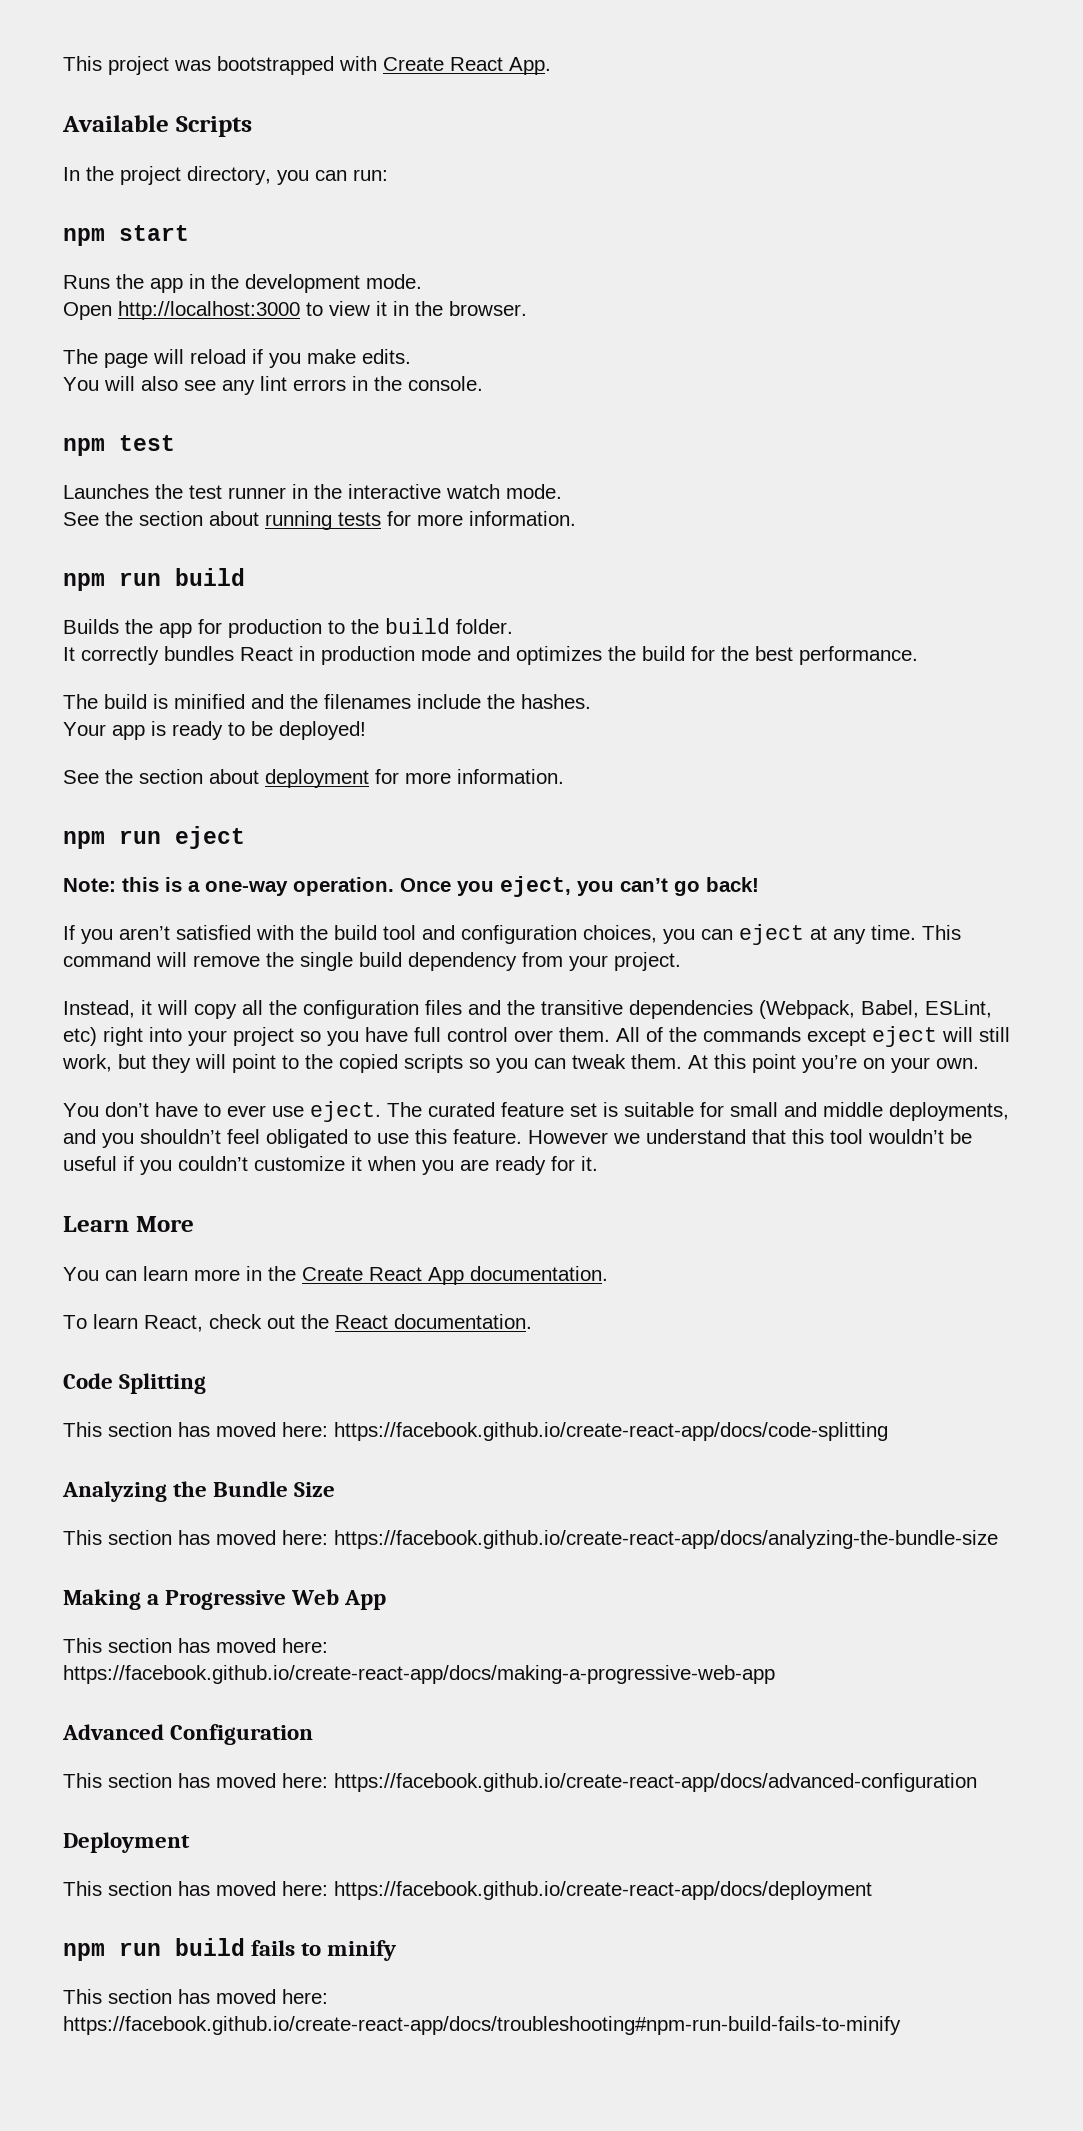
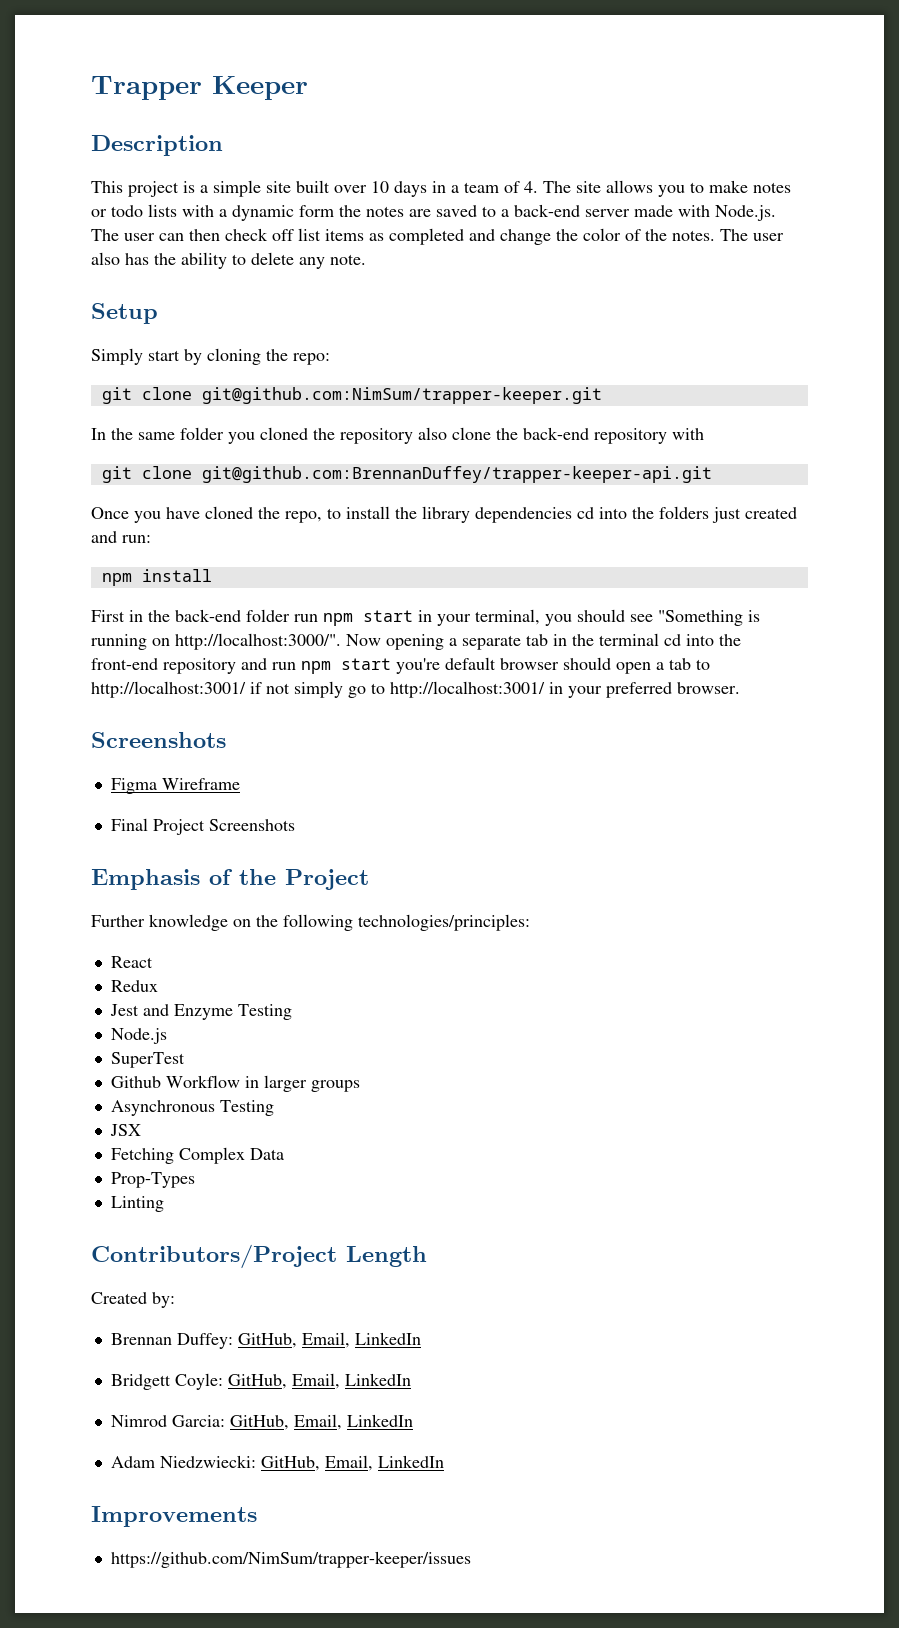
[63,56,551,75] [62,115,252,137] [63,166,388,185] [63,225,189,246] [63,274,422,293] [63,301,527,320] [63,349,411,368] [63,376,483,395] [63,435,175,456] [63,484,562,499] [63,511,576,530] [63,568,245,591] [63,618,513,638] [63,646,918,665] [63,694,591,709] [63,721,366,740] [63,769,564,788] [63,826,245,849] [63,876,759,897] [63,924,961,945] [63,952,681,971] [63,1000,992,1019] [63,1026,1010,1047] [62,1054,979,1073] [63,1101,1009,1122] [63,1129,972,1148] [63,1156,598,1175] [63,1216,194,1232] [63,1266,608,1285] [63,1314,532,1332] [63,1373,207,1394] [63,1422,888,1441] [62,1481,336,1502] [63,1530,998,1549] [63,1589,387,1610] [63,1638,328,1653] [63,1665,775,1684] [62,1724,314,1745] [63,1773,977,1792] [63,1832,190,1853] [63,1881,872,1900] [63,1938,397,1961] [63,1989,328,2004] [63,2016,901,2035] This project was bootstrapped with Create React App. // Available Scripts // In the project directory, you can run: // npm start // Runs the app in the development mode. // Open http://localhost:3000 to view it in the browser. // The page will reload if you make edits. // You will also see any lint errors in the console. // npm test // Launches the test runner in the interactive watch mode. // See the section about running tests for more information. // npm run build // Builds the app for production to the build folder. // It correctly bundles React in production mode and optimizes the build for the best performance. // The build is minified and the filenames include the hashes. // Your app is ready to be deployed! // See the section about deployment for more information. // npm run eject // Note: this is a one-way operation. Once you eject, you can’t go back! // If you aren’t satisfied with the build tool and configuration choices, you can eject at any time. This command will remove the single build dependency from your project. // Instead, it will copy all the configuration files and the transitive dependencies (Webpack, Babel, ESLint, etc) right into your project so you have full control over them. All of the commands except eject will still work, but they will point to the copied scripts so you can tweak them. At this point you’re on your own. // You don’t have to ever use eject. The curated feature set is suitable for small and middle deployments, and you shouldn’t feel obligated to use this feature. However we understand that this tool wouldn’t be useful if you couldn’t customize it when you are ready for it. // Learn More // You can learn more in the Create React App documentation. // To learn React, check out the React documentation. // Code Splitting // This section has moved here: https://facebook.github.io/create-react-app/docs/code-splitting // Analyzing the Bundle Size // This section has moved here: https://facebook.github.io/create-react-app/docs/analyzing-the-bundle-size // Making a Progressive Web App // This section has moved here: https://facebook.github.io/create-react-app/docs/making-a-progressive-web-app // Advanced Configuration // This section has moved here: https://facebook.github.io/create-react-app/docs/advanced-configuration // Deployment // This section has moved here: https://facebook.github.io/create-react-app/docs/deployment // npm run build fails to minify // This section has moved here: https://facebook.github.io/create-react-app/docs/troubleshooting#npm-run-build-fails-to-minify -> [91,76,308,100] [91,135,223,156] [91,180,791,197] [91,204,776,221] [91,228,784,245] [91,252,366,269] [91,303,158,324] [91,348,330,365] [101,387,602,404] [91,427,704,444] [101,466,712,483] [91,506,797,523] [91,531,151,543] [101,569,212,586] [91,609,760,626] [91,633,741,650] [91,657,710,674] [91,681,740,698] [91,732,226,748] [110,778,240,794] [110,818,295,835] [91,869,369,890] [91,914,530,931] [110,956,153,968] [110,980,158,992] [109,1004,292,1020] [110,1028,167,1044] [110,1052,185,1068] [110,1075,360,1092] [110,1100,274,1116] [109,1124,141,1136] [110,1147,284,1164] [110,1172,195,1188] [110,1196,164,1212] [91,1244,427,1269] [91,1292,175,1308] [110,1332,421,1349] [110,1373,411,1390] [110,1414,413,1430] [110,1455,444,1471] [91,1506,257,1527] [110,1551,471,1568] Trapper Keeper // Description // This project is a simple site built over 10 days in a team of 4. The site allows you to make notes or todo lists with a dynamic form the notes are saved to a back-end server made with Node.js. The user can then check off list items as completed and change the color of the notes. The user also has the ability to delete any note. // Setup // Simply start by cloning the repo: // git clone git@github.com:NimSum/trapper-keeper.git // In the same folder you cloned the repository also clone the back-end repository with // git clone git@github.com:BrennanDuffey/trapper-keeper-api.git // Once you have cloned the repo, to install the library dependencies cd into the folders just created and run: // npm install // First in the back-end folder run npm start in your terminal, you should see "Something is running on http://localhost:3000/". Now opening a separate tab in the terminal cd into the front-end repository and run npm start you're default browser should open a tab to http://localhost:3001/ if not simply go to http://localhost:3001/ in your preferred browser. // Screenshots // Figma Wireframe // Final Project Screenshots // Emphasis of the Project // Further knowledge on the following technologies/principles: // React // Redux // Jest and Enzyme Testing // Node.js // SuperTest // Github Workflow in larger groups // Asynchronous Testing // JSX // Fetching Complex Data // Prop-Types // Linting // Contributors/Project Length // Created by: // Brennan Duffey: GitHub, Email, LinkedIn // Bridgett Coyle: GitHub, Email, LinkedIn // Nimrod Garcia: GitHub, Email, LinkedIn // Adam Niedzwiecki: GitHub, Email, LinkedIn // Improvements // https://github.com/NimSum/trapper-keeper/issues

